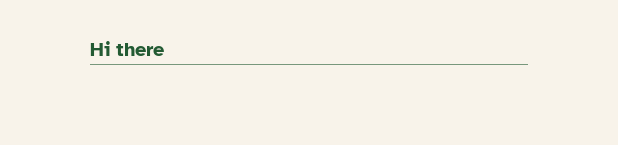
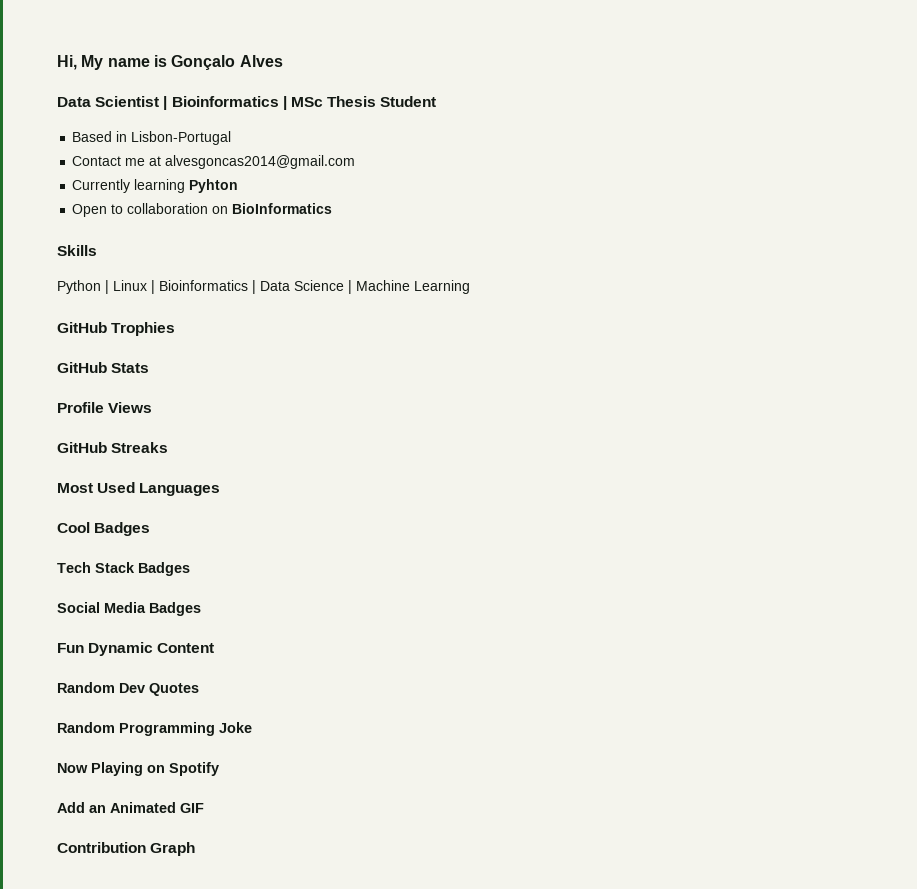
[90,41,164,56] Hi there -> [57,55,283,70] [57,96,437,110] [72,131,232,145] [72,155,356,169] [72,179,239,193] [72,203,333,217] [57,245,97,256] [57,280,470,294] [57,322,176,336] [57,362,150,373] [57,402,153,413] [57,442,169,453] [57,482,221,496] [57,522,151,536] [57,562,190,576] [57,602,201,616] [57,642,215,656] [57,682,199,696] [57,722,252,736] [57,762,219,776] [57,802,204,813] [57,842,196,856] Hi, My name is Gonçalo Alves // Data Scientist | Bioinformatics | MSc Thesis Student // Based in Lisbon-Portugal // Contact me at alvesgoncas2014@gmail.com // Currently learning Pyhton // Open to collaboration on BioInformatics // Skills // Python | Linux | Bioinformatics | Data Science | Machine Learning // GitHub Trophies // GitHub Stats // Profile Views // GitHub Streaks // Most Used Languages // Cool Badges // Tech Stack Badges // Social Media Badges // Fun Dynamic Content // Random Dev Quotes // Random Programming Joke // Now Playing on Spotify // Add an Animated GIF // Contribution Graph

